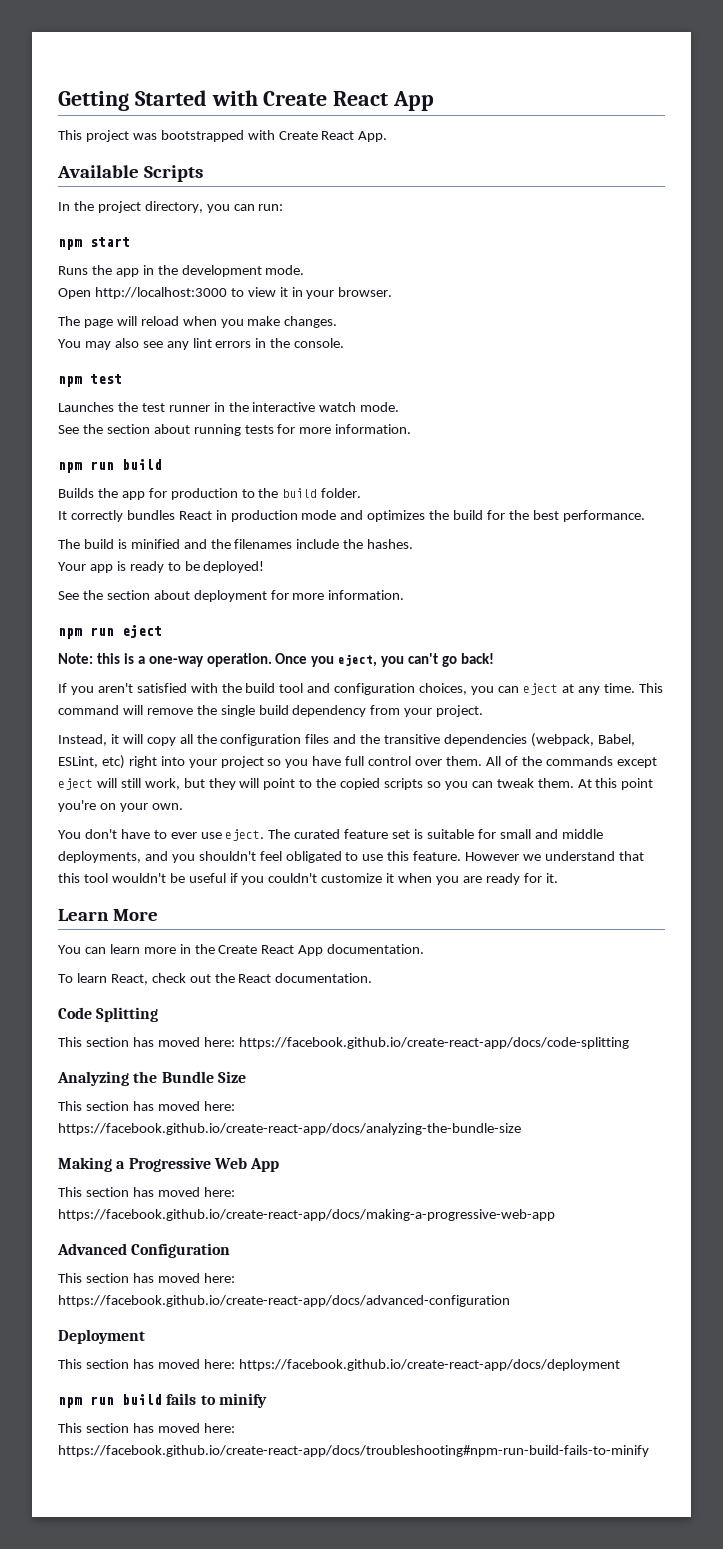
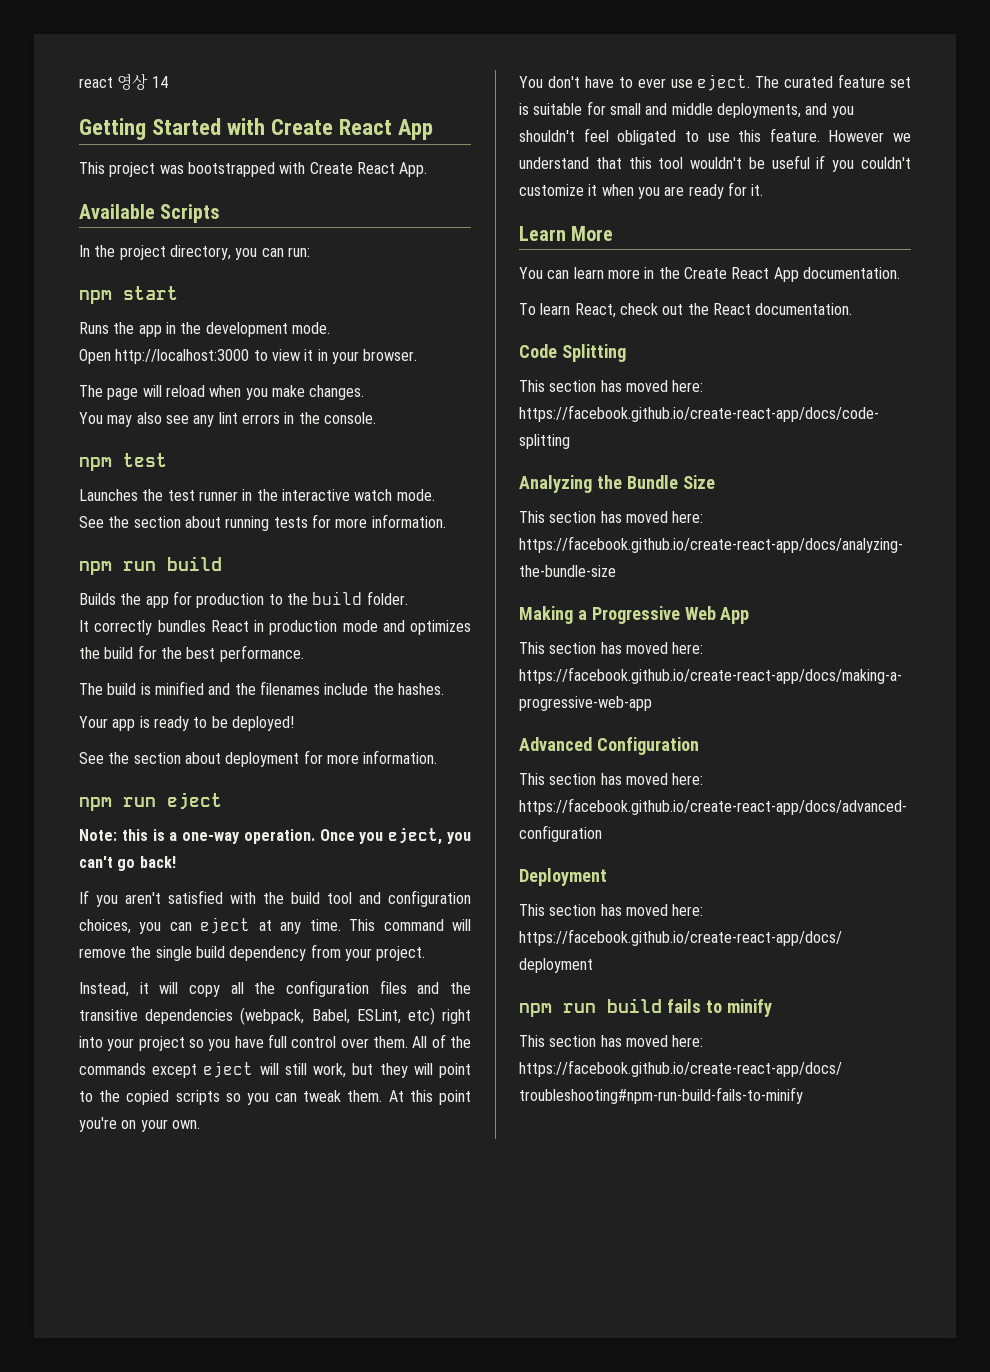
(58, 101) none -> [79,73,168,90] react 영상 14 //

